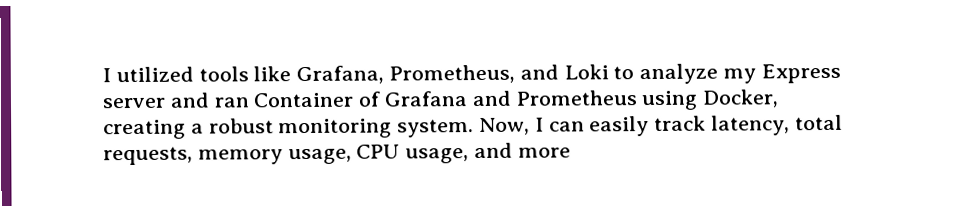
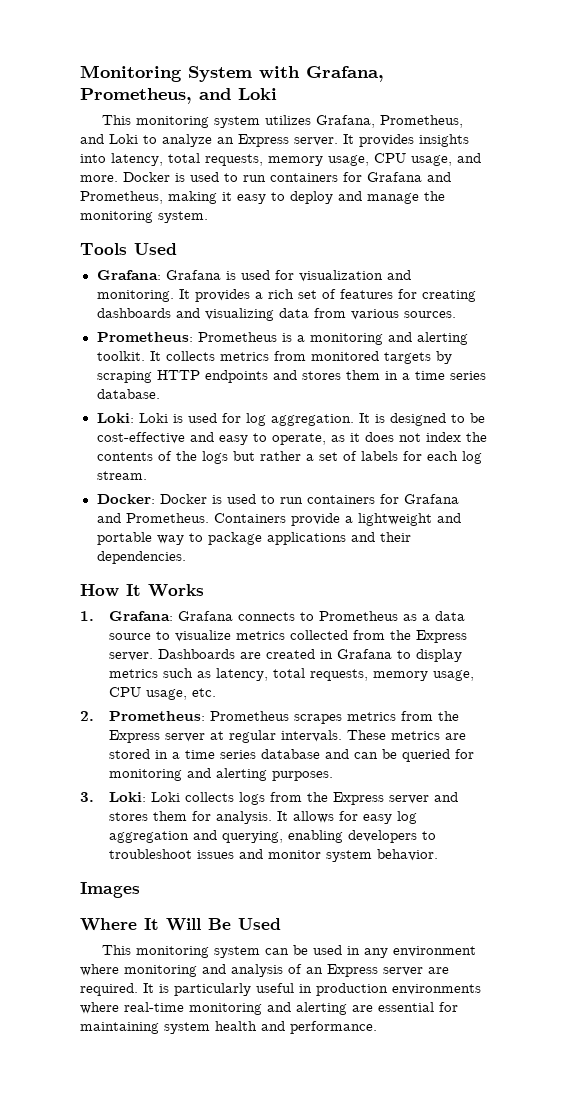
[102,66,292,83] I utilized tools like -> [80,65,384,82] [80,88,277,104] [101,115,311,128] Monitoring System with Grafana, Prometheus, and Loki // This monitoring system utilizes
[723,63,841,84] [102,89,780,111] [103,115,707,140] my Express server and ran Container of Grafana and Prometheus using Docker, creating a robust monitoring system. Now, I can easily track -> [217,134,469,147] [80,154,106,163] an Express server. It provides insights into
[517,147,571,158] more -> [80,172,451,182] [80,191,445,204] [80,211,208,223] [80,243,177,255] [96,270,411,282] [96,289,476,302] [96,308,456,321] [96,332,468,345] [96,351,452,364] [96,370,486,383] [96,389,160,399] [96,413,485,426] [96,432,487,445] [96,451,482,464] [96,471,147,480] [96,494,459,504] [96,513,461,526] [96,532,411,545] [96,551,186,564] [80,584,204,597] [80,611,465,621] [108,630,467,643] [108,649,462,662] [108,668,474,681] [108,687,216,700] [80,711,459,724] [108,730,466,743] [108,749,474,762] [108,768,333,781] [80,792,458,805] [108,811,417,824] [108,830,436,843] [108,849,438,862] [80,882,140,898] [80,918,281,931] [101,945,476,958] [80,964,449,977] [80,983,481,996] [80,1002,458,1015] [80,1021,377,1034] more. Docker is used to run containers for Grafana and Prometheus, making it easy to deploy and manage the monitoring system. // Tools Used // Grafana: Grafana is used for visualization and monitoring. It provides a rich set of features for creating dashboards and visualizing data from various sources. // Prometheus: Prometheus is a monitoring and alerting toolkit. It collects metrics from monitored targets by scraping HTTP endpoints and stores them in a time series database. // Loki: Loki is used for log aggregation. It is designed to be cost-effective and easy to operate, as it does not index the contents of the logs but rather a set of labels for each log stream. // Docker: Docker is used to run containers for Grafana and Prometheus. Containers provide a lightweight and portable way to package applications and their dependencies. // How It Works // 1. Grafana: Grafana connects to Prometheus as a data source to visualize metrics collected from the Express server. Dashboards are created in Grafana to display metrics such as latency, total requests, memory usage, CPU usage, etc. // 2. Prometheus: Prometheus scrapes metrics from the Express server at regular intervals. These metrics are stored in a time series database and can be queried for monitoring and alerting purposes. // 3. Loki: Loki collects logs from the Express server and stores them for analysis. It allows for easy log aggregation and querying, enabling developers to troubleshoot issues and monitor system behavior. // Images // Where It Will Be Used // This monitoring system can be used in any environment where monitoring and analysis of an Express server are required. It is particularly useful in production environments where real-time monitoring and alerting are essential for maintaining system health and performance.

